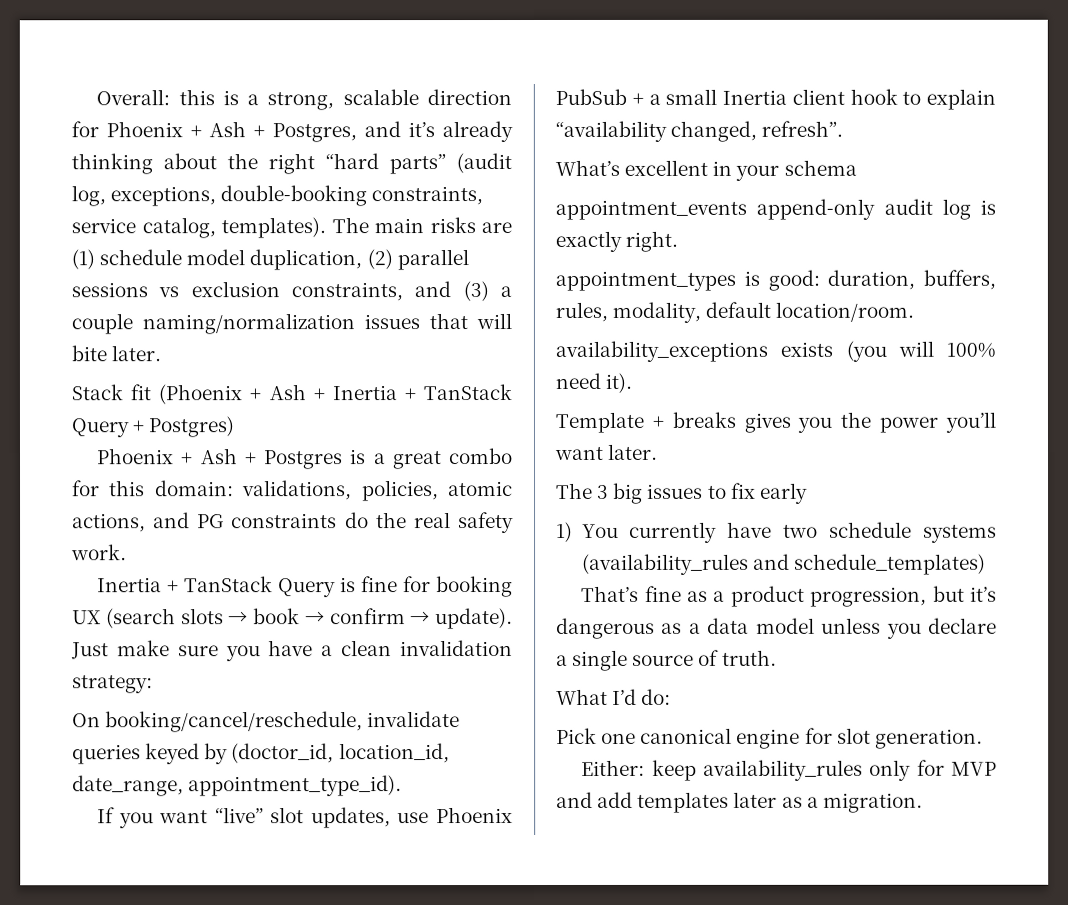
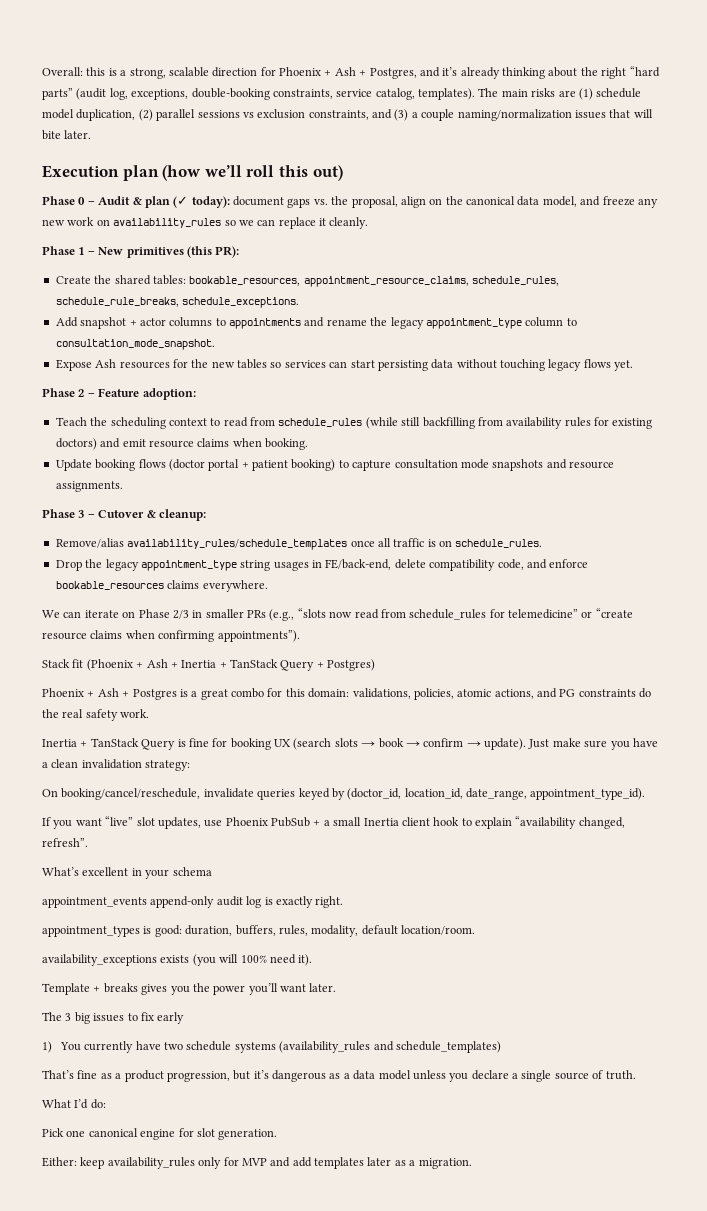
(162, 353) none -> [42,165,343,181] [42,196,658,208] [42,217,369,229] [42,246,240,258] [55,275,559,287] [55,297,300,308] [55,317,577,329] [55,339,215,350] [55,359,634,371] [42,388,196,400] [55,417,653,429] [55,438,308,450] [55,459,614,471] [55,481,123,492] [42,509,206,521] [55,538,543,550] [55,559,589,571] [55,580,268,592] [42,608,633,621] [42,630,300,642] // Execution plan (how we’ll roll this out) // Phase 0 – Audit & plan (✓ today): document gaps vs. the proposal, align on the canonical data model, and freeze any new work on availability_rules so we can replace it cleanly. // Phase 1 – New primitives (this PR): // Create the shared tables: bookable_resources, appointment_resource_claims, schedule_rules, schedule_rule_breaks, schedule_exceptions. // Add snapshot + actor columns to appointments and rename the legacy appointment_type column to consultation_mode_snapshot. // Expose Ash resources for the new tables so services can start persisting data without touching legacy flows yet. // Phase 2 – Feature adoption: // Teach the scheduling context to read from schedule_rules (while still backfilling from availability rules for existing doctors) and emit resource claims when booking. // Update booking flows (doctor portal + patient booking) to capture consultation mode snapshots and resource assignments. // Phase 3 – Cutover & cleanup: // Remove/alias availability_rules/schedule_templates once all traffic is on schedule_rules. // Drop the legacy appointment_type string usages in FE/back-end, delete compatibility code, and enforce bookable_resources claims everywhere. // We can iterate on Phase 2/3 in smaller PRs (e.g., “slots now read from schedule_rules for telemedicine” or “create resource claims when confirming appointments”).

